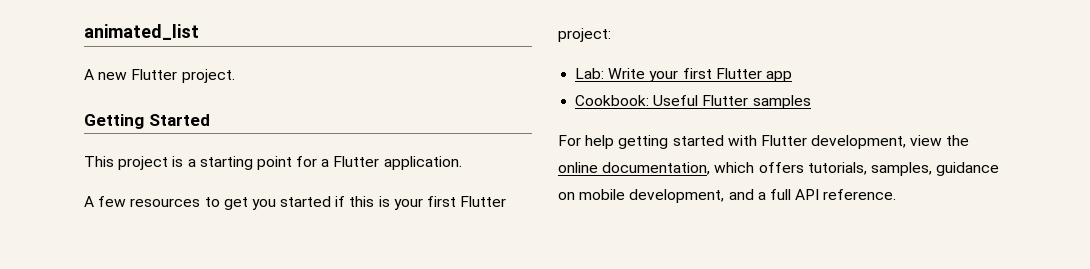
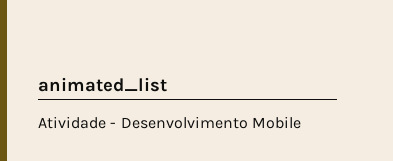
[84,69,235,83] [84,114,210,129] [84,156,462,170] [84,196,507,210] [558,28,611,42] [575,68,792,82] [575,95,811,109] [558,135,970,149] [558,162,1000,176] [558,189,897,203] A new Flutter project. // Getting Started // This project is a starting point for a Flutter application. // A few resources to get you started if this is your first Flutter project: // Lab: Write your first Flutter app // Cookbook: Useful Flutter samples // For help getting started with Flutter development, view the online documentation, which offers tutorials, samples, guidance on mobile development, and a full API reference. -> [38,116,301,129] Atividade - Desenvolvimento Mobile

